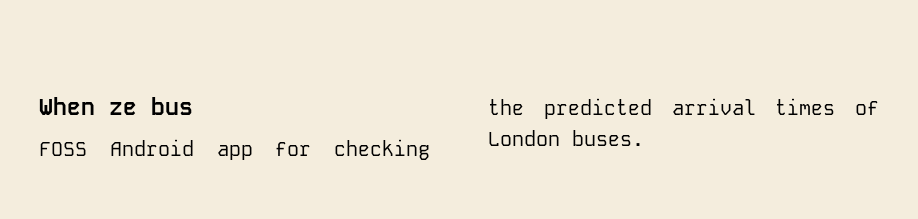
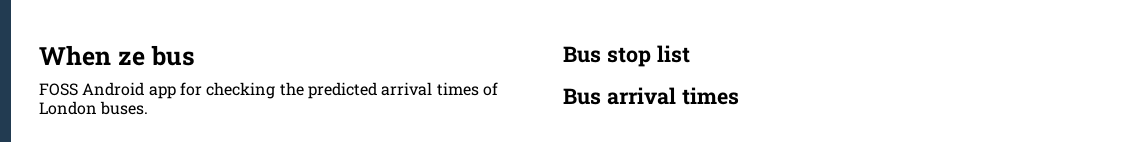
(644, 138) none -> [563,45,690,67] [563,87,739,105] // Bus stop list // Bus arrival times

